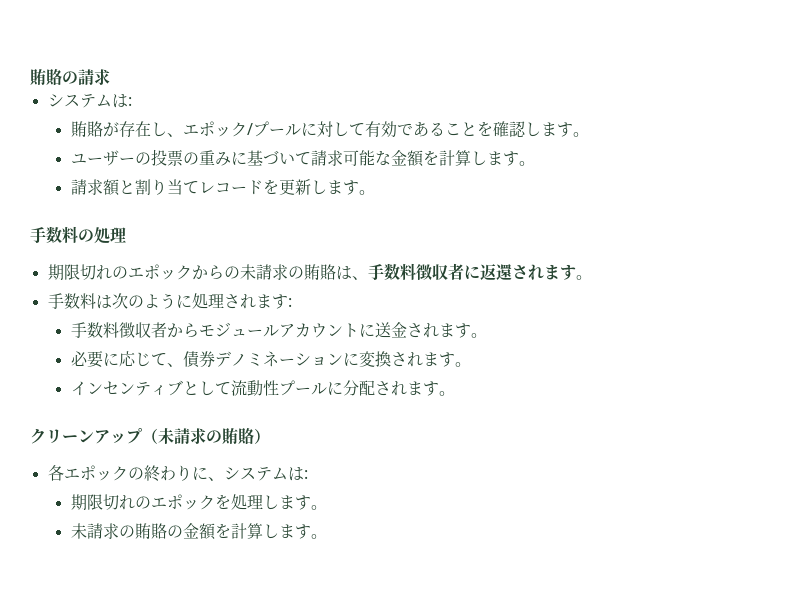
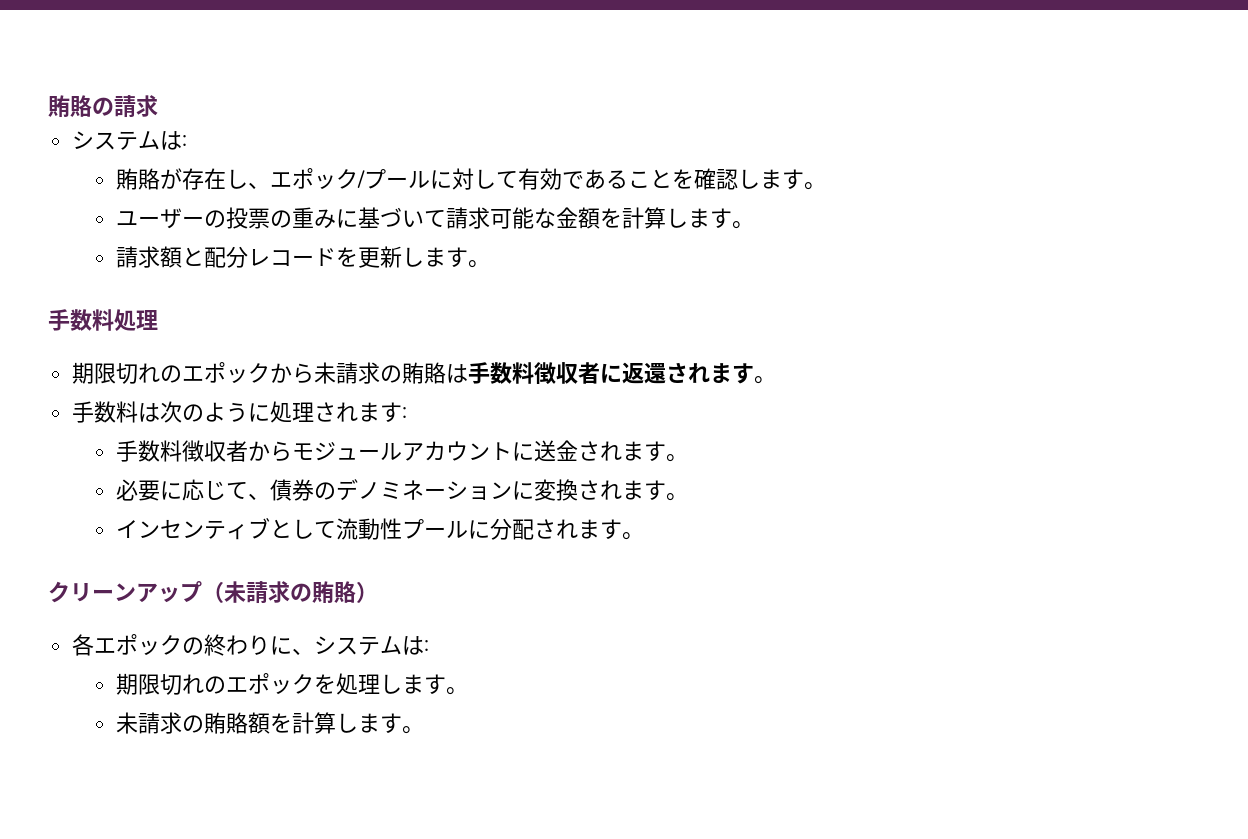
[134,179,199,195] 割り当て -> [203,246,248,268] 配分
[78,229,94,242] の -> (114, 320) none
[223,266,240,279] の -> (315, 373) none
[351,276,368,280] 、 -> (469, 373) none
(215, 359) none -> [313,482,336,500] の
[166,523,199,539] の金 -> (248, 723) none

